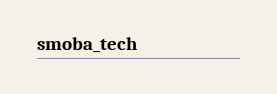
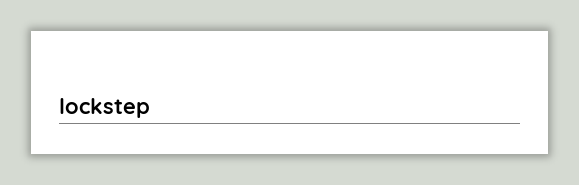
[37,37,138,53] smoba_tech -> [59,98,150,118] lockstep

